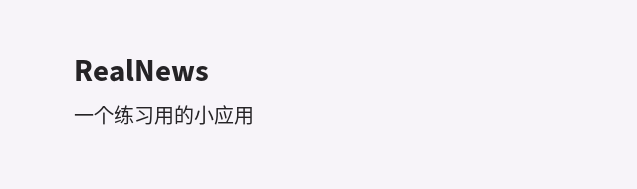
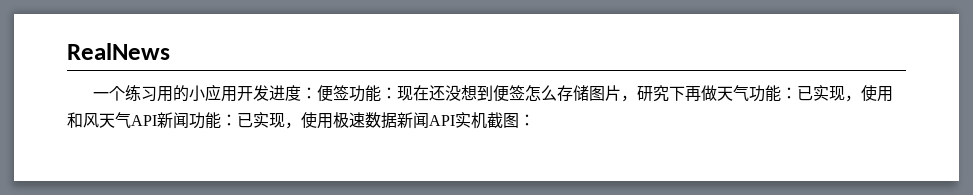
(254, 116) none -> [236,85,893,102] [67,112,535,129] 开发进度：便签功能：现在还没想到便签怎么存储图片，研究下再做天气功能：已实现，使用和风天气API新闻功能：已实现，使用极速数据新闻API实机截图：

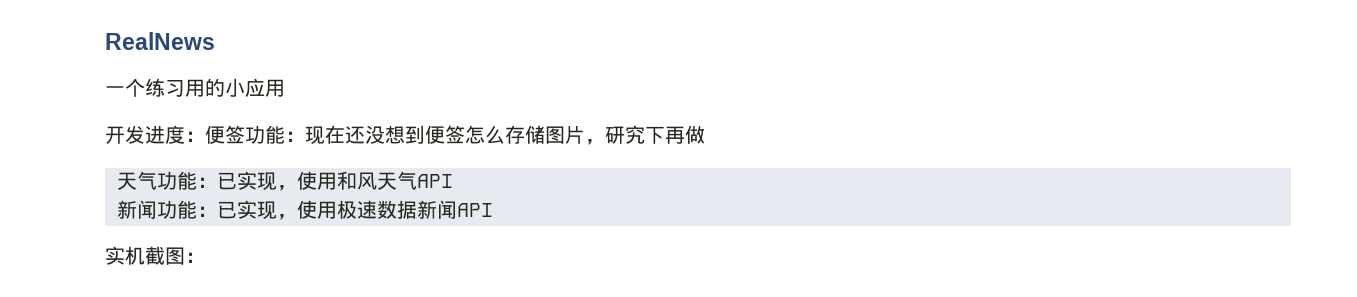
(237, 94) none -> (285, 88) //
(717, 93) none -> (705, 134) //
(157, 120) none -> (453, 181) //
(455, 120) none -> (493, 210) //

